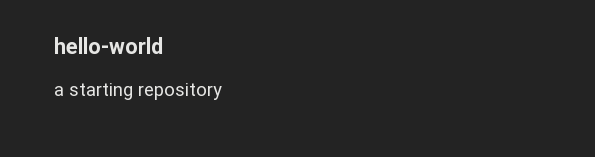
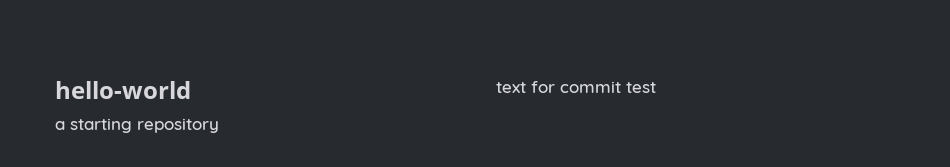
(222, 91) none -> [496,81,656,93] // text for commit test

